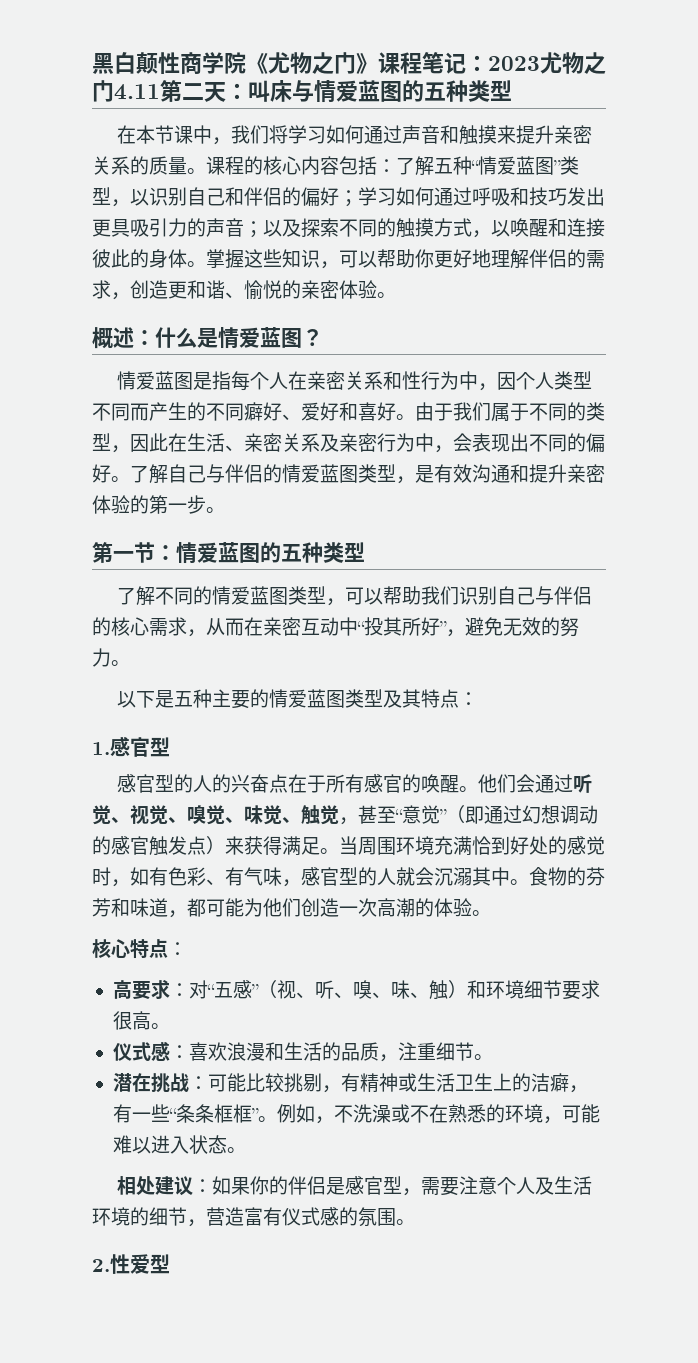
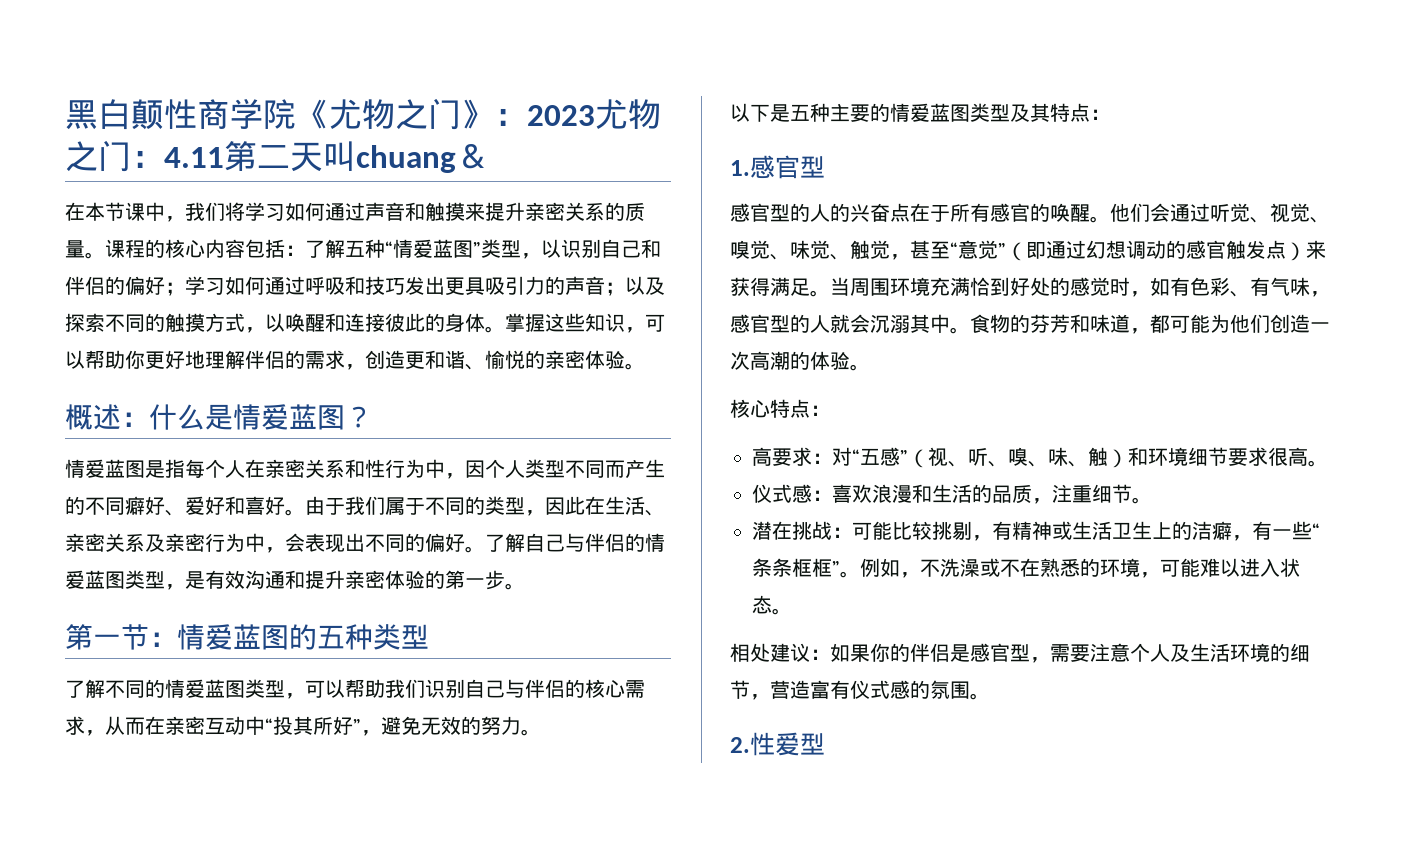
[378,52,466,74] 课程笔记 -> (494, 114) none
(114, 91) none -> [131,150,164,168] ：
[226,80,512,103] ：叫床与情爱蓝图的五种类型 -> [323,141,489,173] 叫chuang＆

